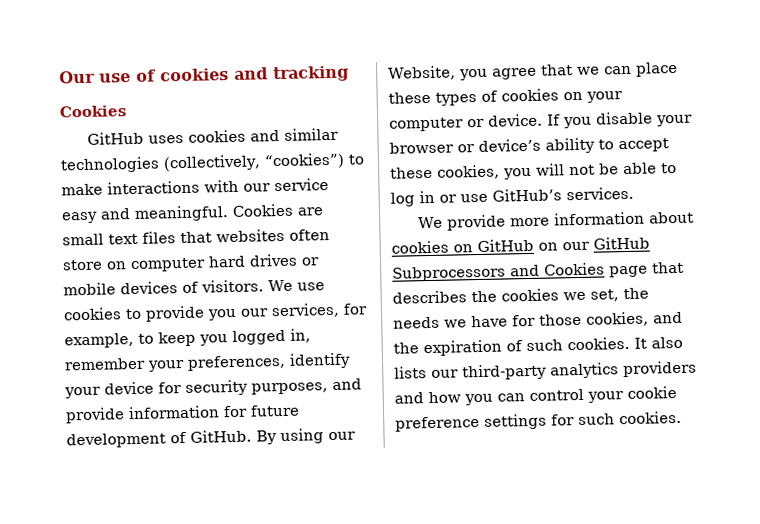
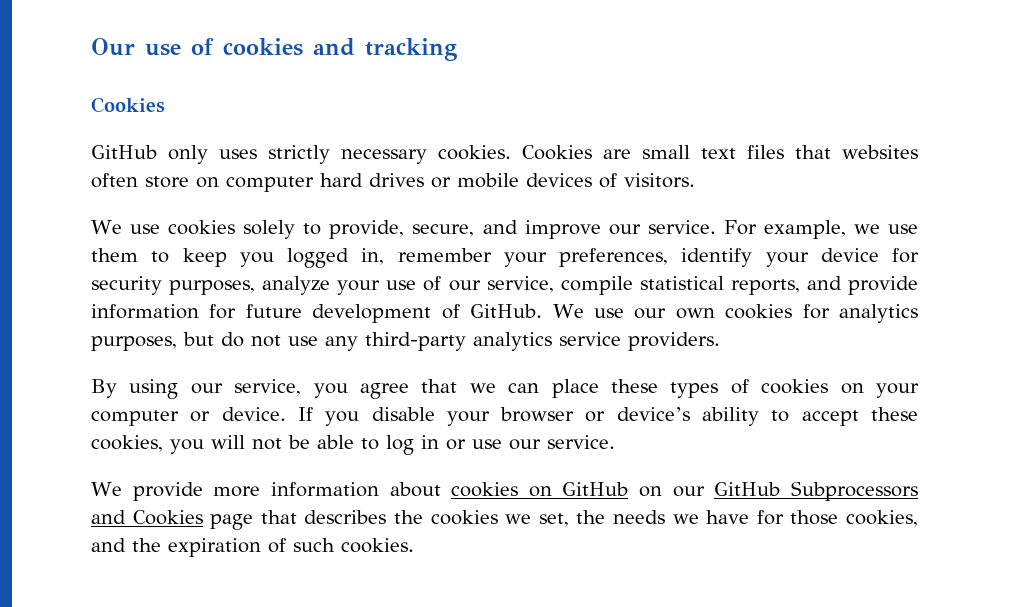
[147,127,339,144] [60,152,365,174] [61,178,329,196] [61,205,229,224] uses cookies and similar technologies (collectively, “cookies”) to make interactions with our service easy and meaningful. -> [168,145,511,164] only uses strictly necessary cookies.
(264, 286) none -> (695, 180) //
[125,302,368,322] [64,333,134,349] to provide you our services, for example, -> [243,220,918,239] [91,248,138,262] solely to provide, secure, and improve our service. For example, we use them
(328, 388) none -> [262,276,800,295] analyze your use of our service, compile statistical reports,
(252, 436) none -> [552,304,918,323] [91,332,720,351] We use our own cookies for analytics purposes, but do not use any third-party analytics service providers. //
[388,65,456,81] Website, -> [234,379,302,396] service,
[492,186,634,202] GitHub’s services. -> [509,435,615,450] our service.
[634,336,683,349] [394,360,697,381] [394,386,677,406] [395,410,682,432] It also lists our third-party analytics providers and how you can control your cookie preference settings for such cookies. -> (414, 545) none

